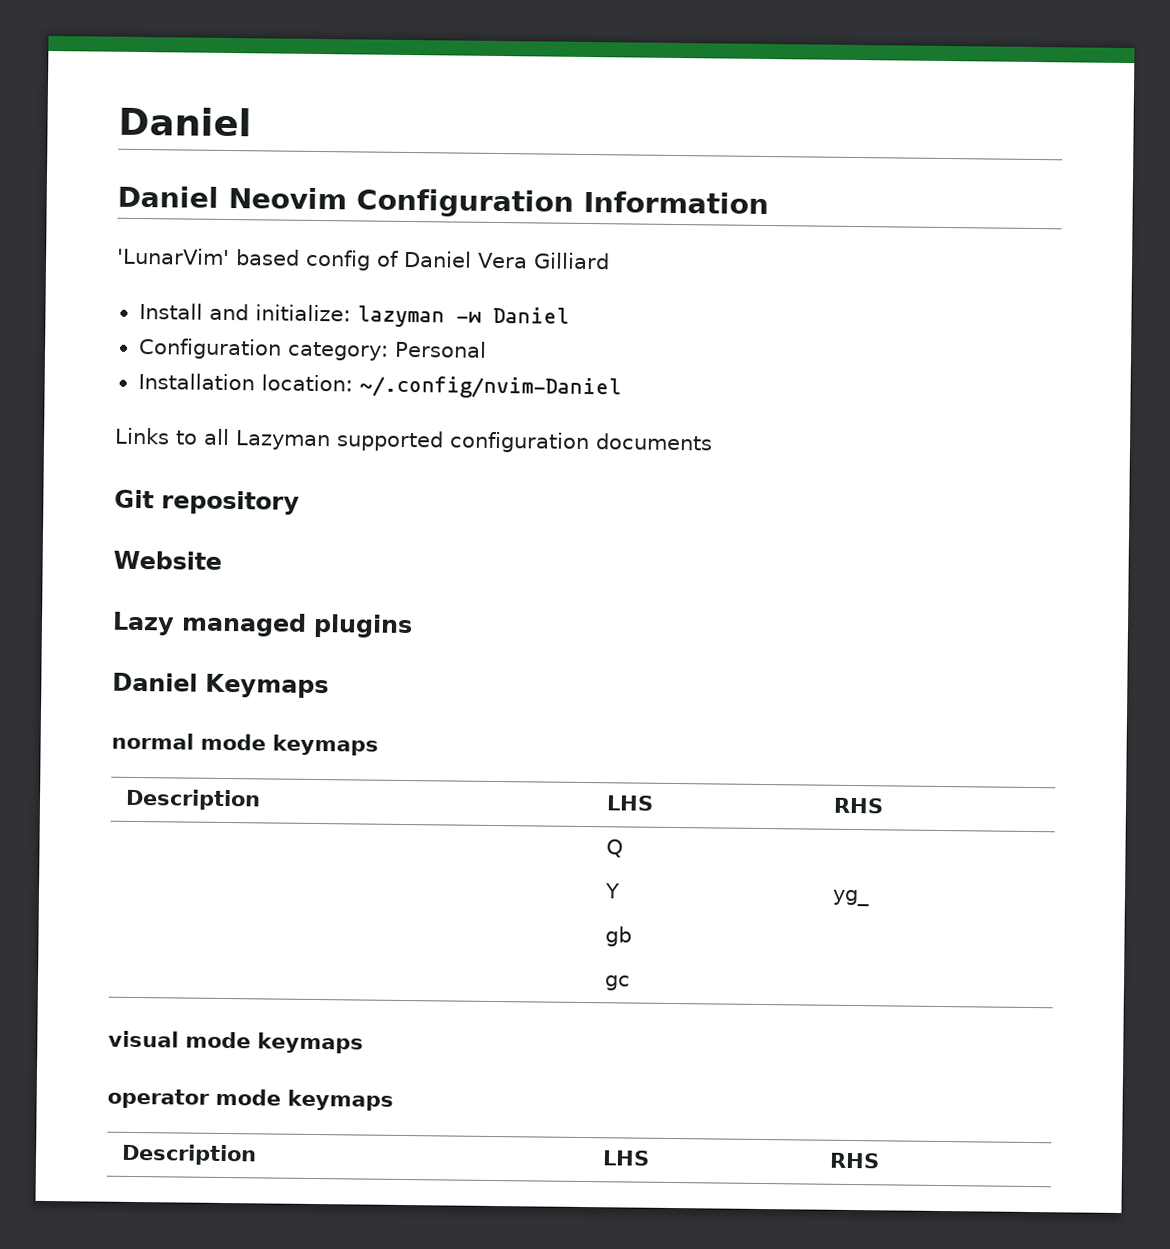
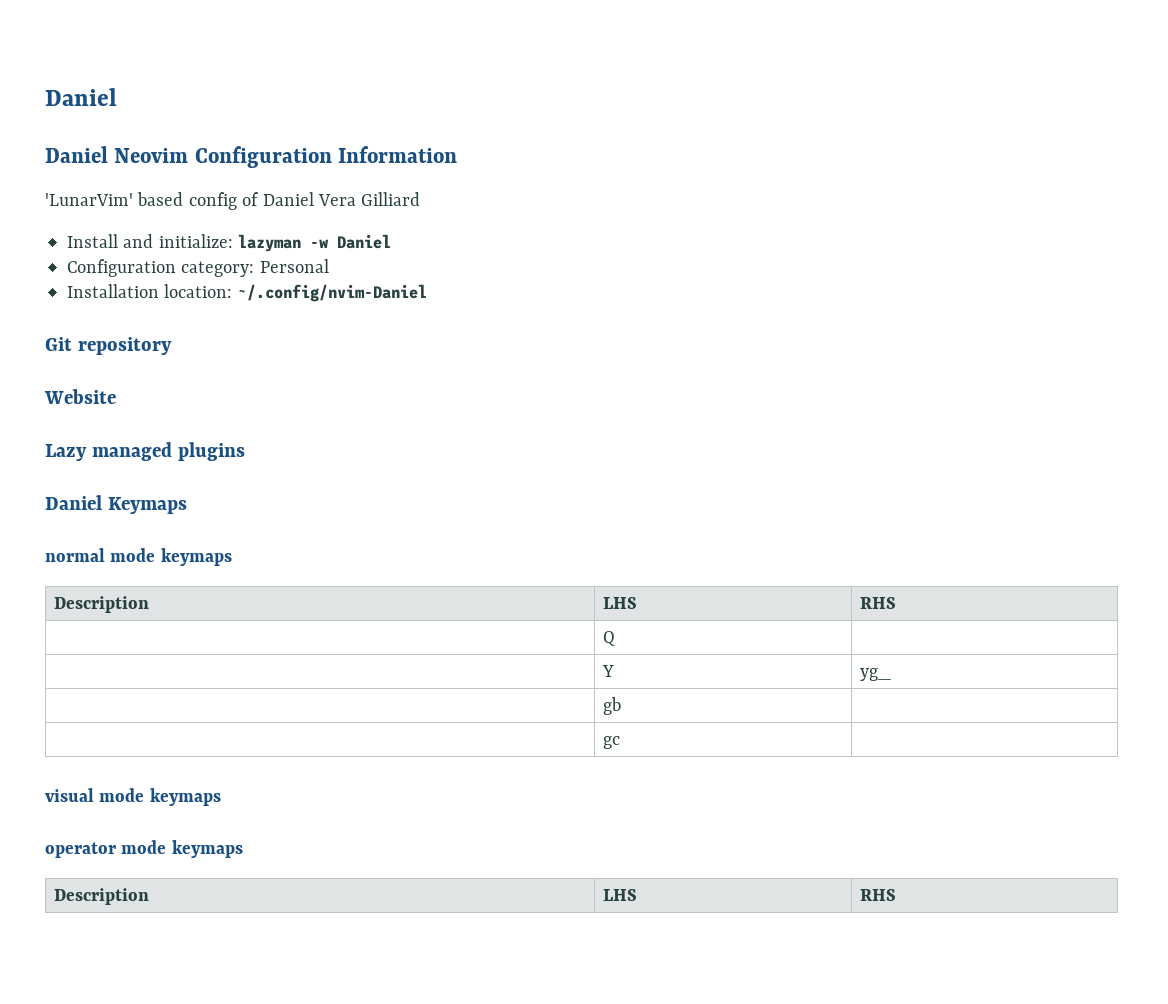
[114,427,713,454] // Links to all Lazyman supported configuration documents -> (427, 293) none

